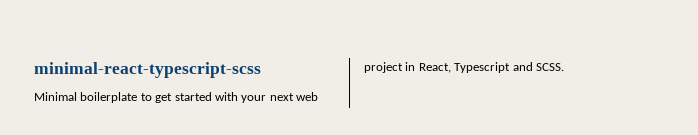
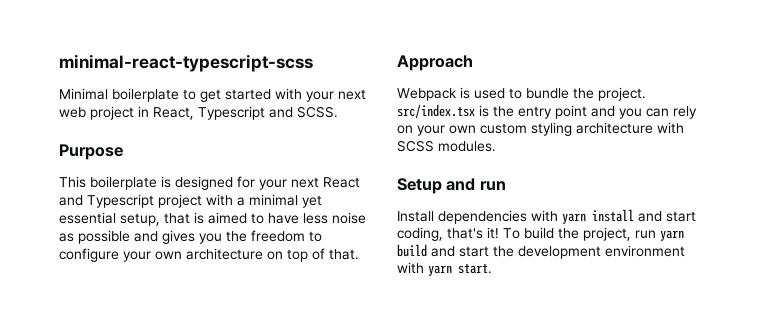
(564, 67) none -> [59,144,123,160] [59,176,360,190] [59,194,322,208] [59,212,366,226] [59,230,322,244] [59,248,359,262] [397,55,473,71] [397,87,646,101] [397,104,697,119] [397,122,684,136] [397,140,496,152] [397,178,506,194] [397,209,696,224] [397,227,684,241] [397,244,685,259] [397,262,492,276] // Purpose // This boilerplate is designed for your next React and Typescript project with a minimal yet essential setup, that is aimed to have less noise as possible and gives you the freedom to configure your own architecture on top of that. // Approach // Webpack is used to bundle the project. src/index.tsx is the entry point and you can rely on your own custom styling architecture with SCSS modules. // Setup and run // Install dependencies with yarn install and start coding, that's it! To build the project, run yarn build and start the development environment with yarn start.

